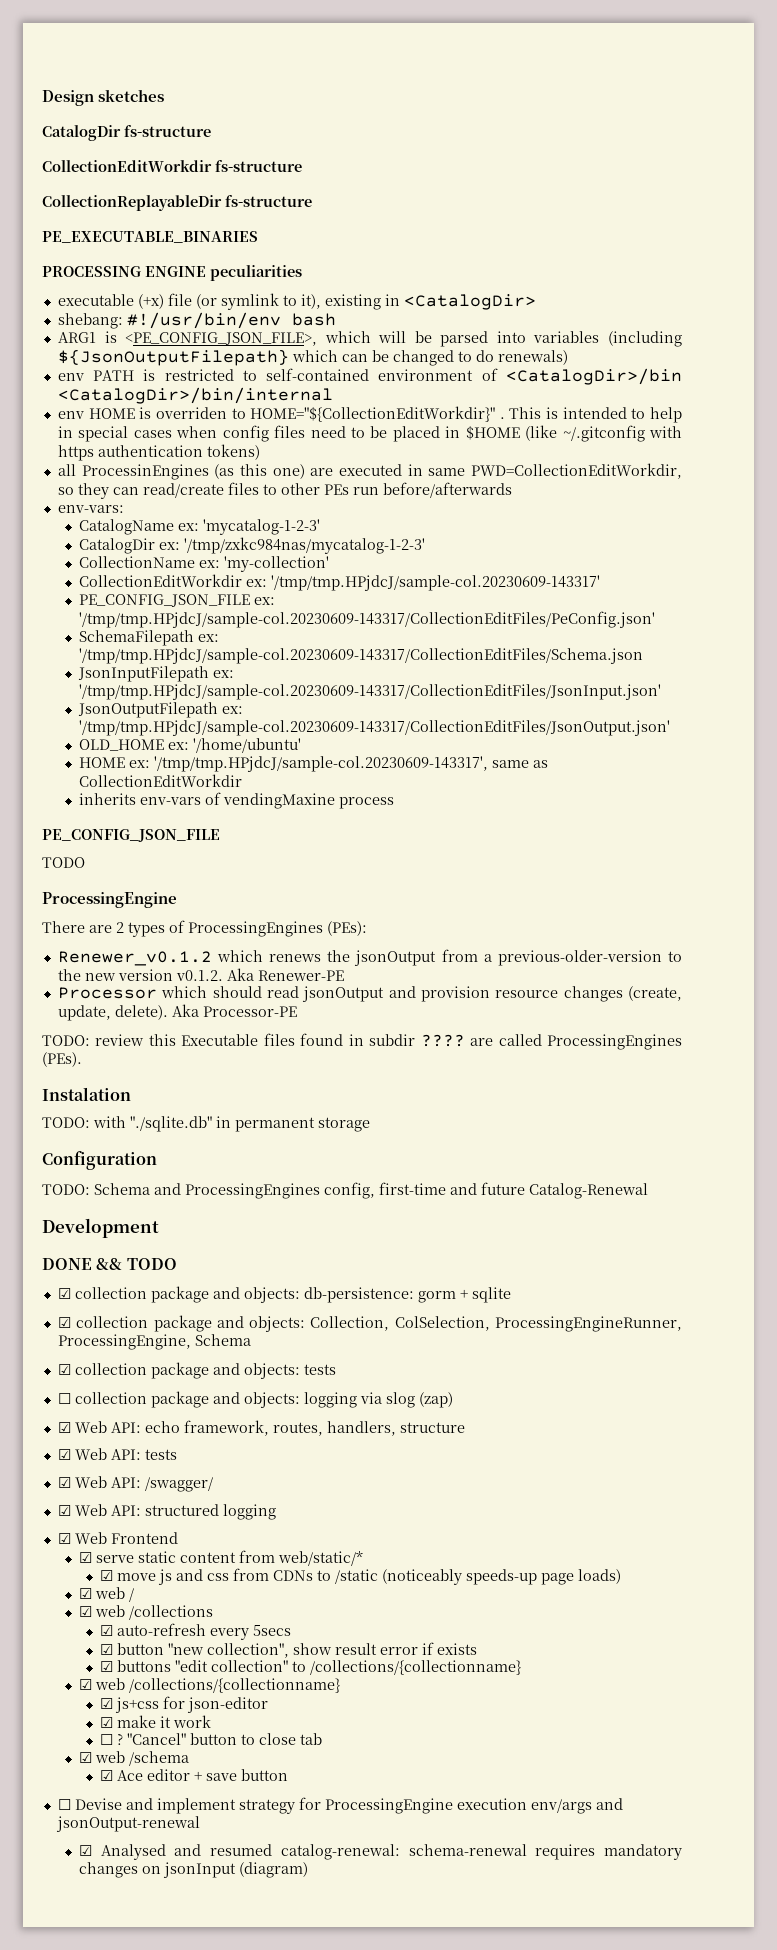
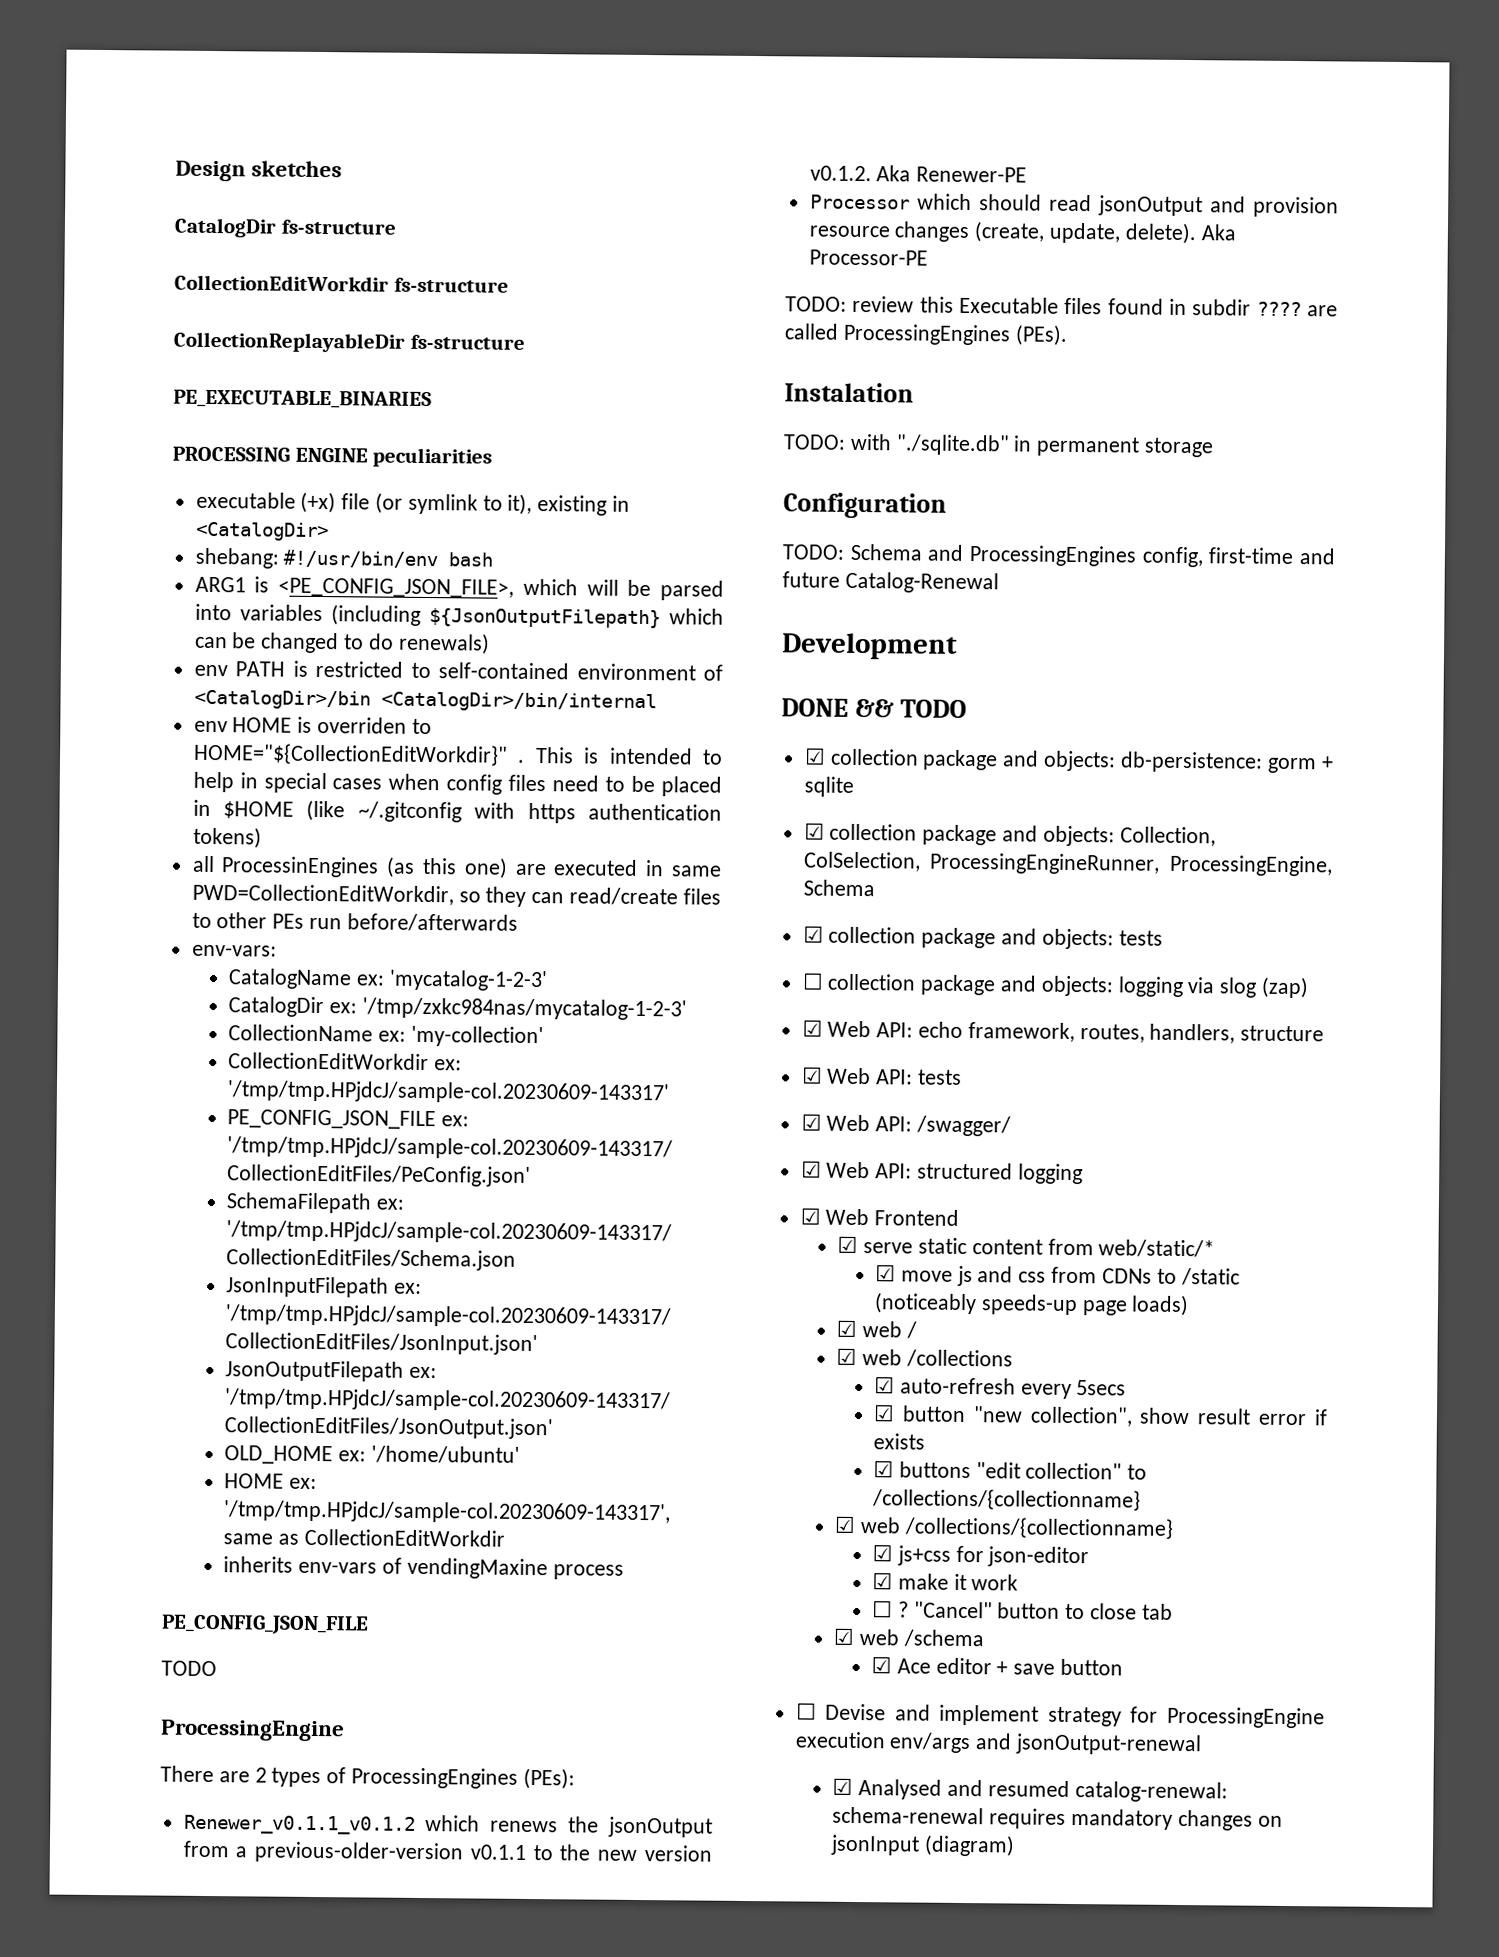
[57,951,212,966] Renewer_v0.1.2 -> [183,1814,416,1835] Renewer_v0.1.1_v0.1.2
(662, 958) none -> [469,1844,526,1860] v0.1.1

